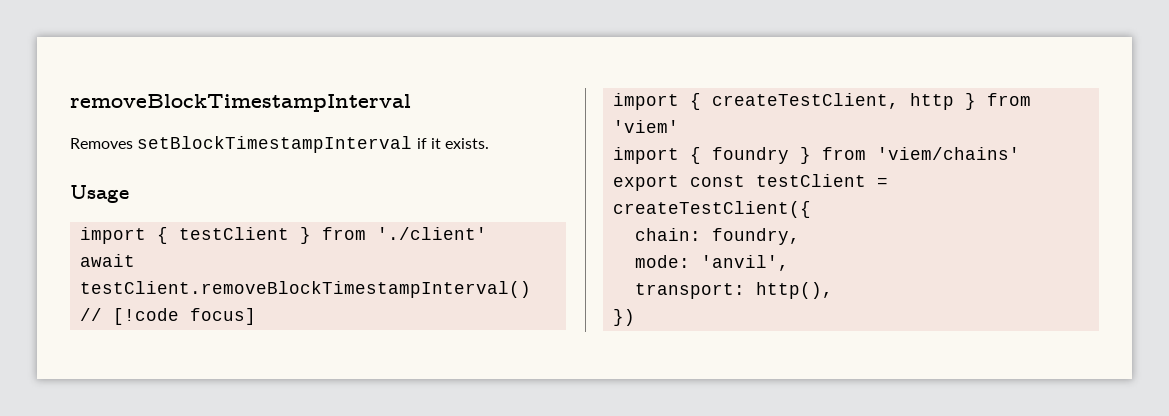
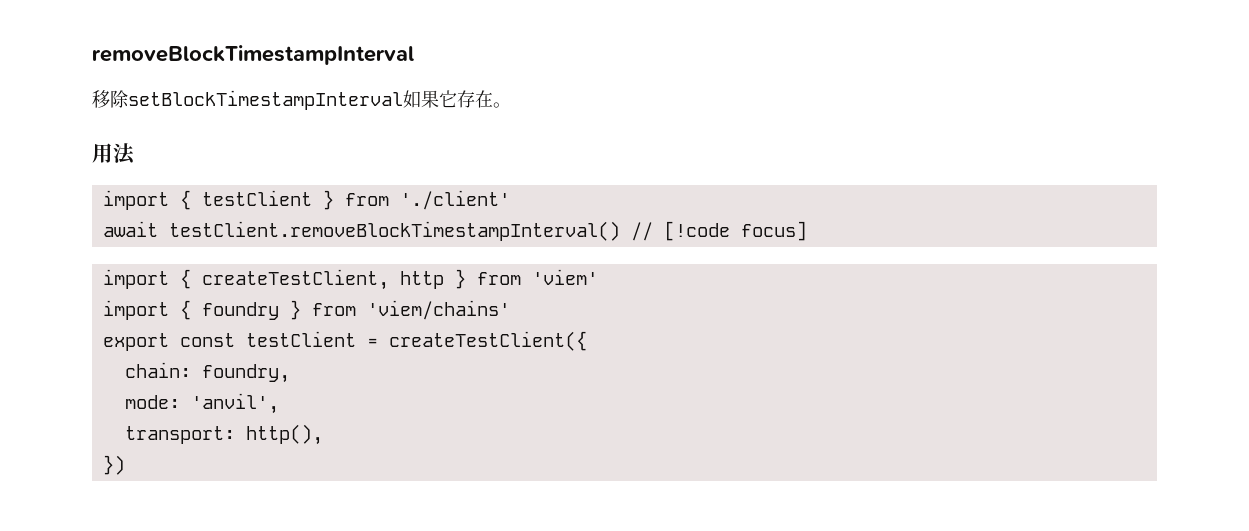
[70,136,490,153] [70,185,129,203] Removes setBlockTimestampInterval if it exists. // Usage -> [92,90,511,110] [92,143,136,165] 移除setBlockTimestampInterval如果它存在。 // 用法

